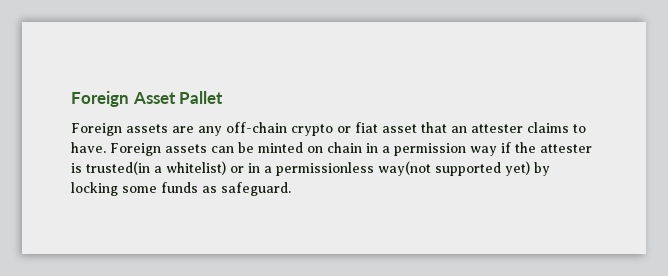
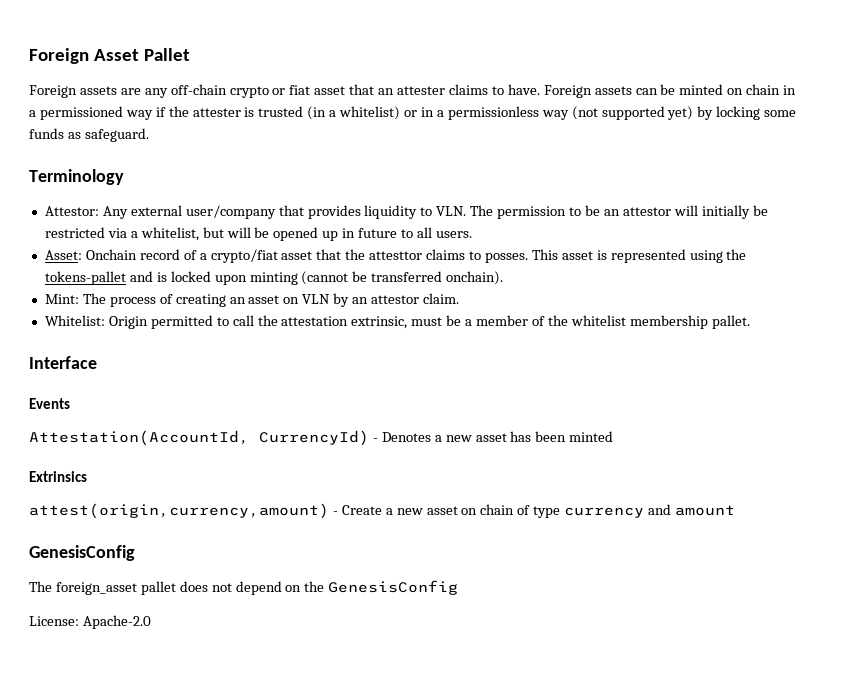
[394,143,466,156] permission -> [39,106,123,120] permissioned
[86,161,150,175] trusted(in -> [258,106,327,120] trusted (in
[378,161,431,176] way(not -> [541,106,598,120] way (not
(291, 189) none -> [29,169,124,185] [44,205,768,219] [44,227,472,241] [44,249,747,263] [44,271,504,285] [44,293,459,307] [44,315,750,329] [29,356,97,369] [29,398,70,409] [29,430,614,446] [29,471,87,482] [29,503,735,519] [29,545,135,561] [29,580,459,595] [29,615,151,629] // Terminology // Attestor: Any external user/company that provides liquidity to VLN. The permission to be an attestor will initially be restricted via a whitelist, but will be opened up in future to all users. // Asset: Onchain record of a crypto/fiat asset that the attesttor claims to posses. This asset is represented using the tokens-pallet and is locked upon minting (cannot be transferred onchain). // Mint: The process of creating an asset on VLN by an attestor claim. // Whitelist: Origin permitted to call the attestation extrinsic, must be a member of the whitelist membership pallet. // Interface // Events // Attestation(AccountId, CurrencyId) - Denotes a new asset has been minted // Extrinsics // attest(origin,currency,amount) - Create a new asset on chain of type currency and amount // GenesisConfig // The foreign_asset pallet does not depend on the GenesisConfig // License: Apache-2.0

